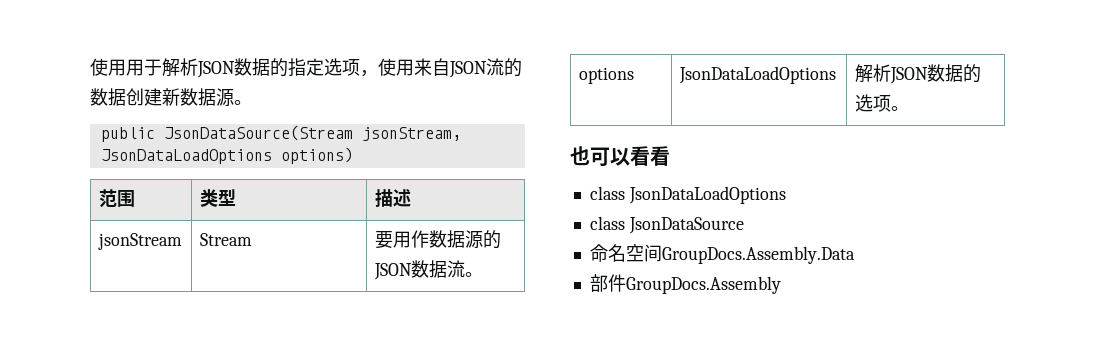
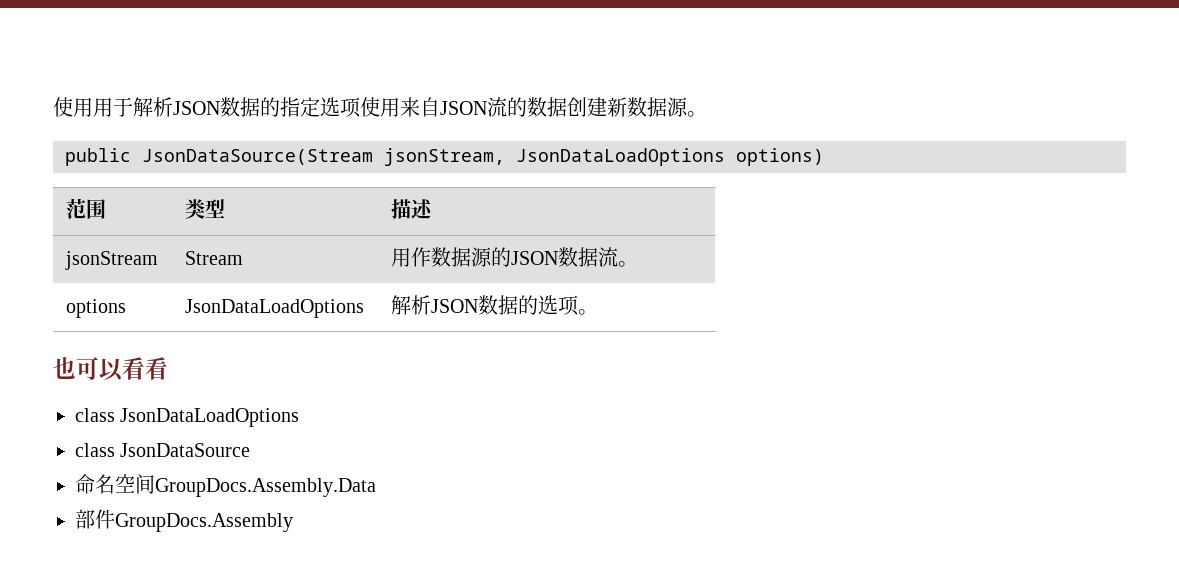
[360,70,378,77] ， -> (361, 107) none
[374,231,393,249] 要 -> (244, 258) none

